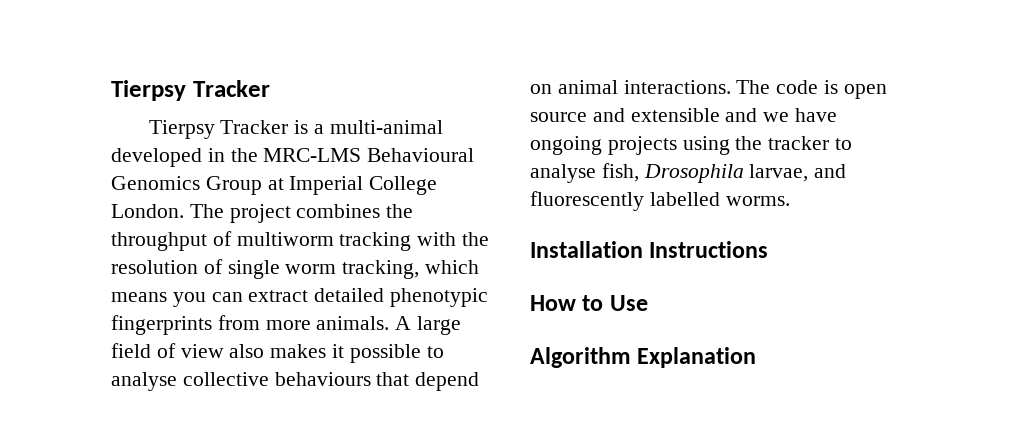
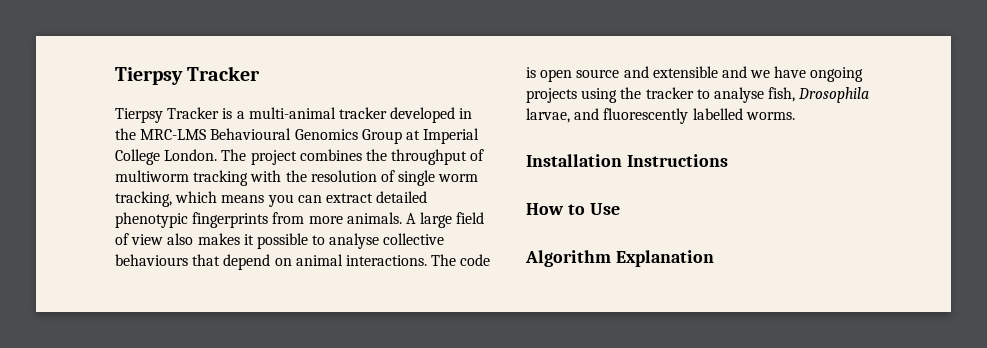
(443, 127) none -> [338,107,387,119] tracker

